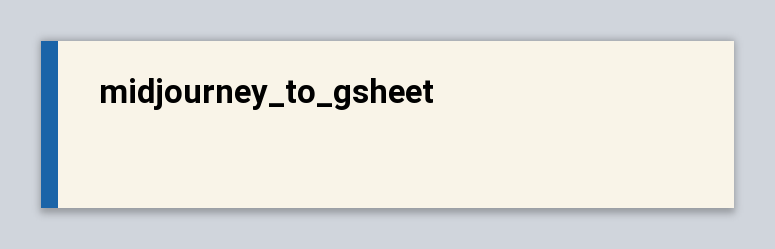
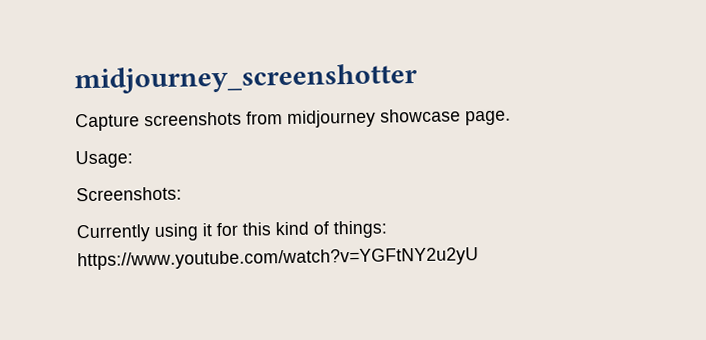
[99,78,434,110] midjourney_to_gsheet -> [74,63,418,95] [75,108,511,132] [75,150,133,169] [76,186,182,202] [76,220,388,243] [77,247,479,271] midjourney_screenshotter // Capture screenshots from midjourney showcase page. // Usage: // Screenshots: // Currently using it for this kind of things: https://www.youtube.com/watch?v=YGFtNY2u2yU

